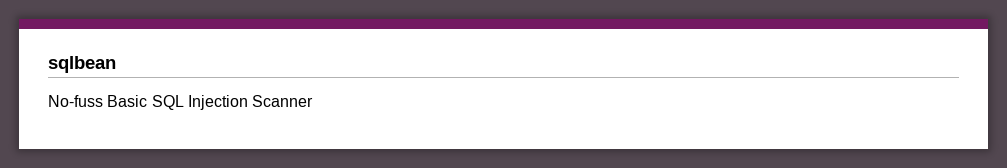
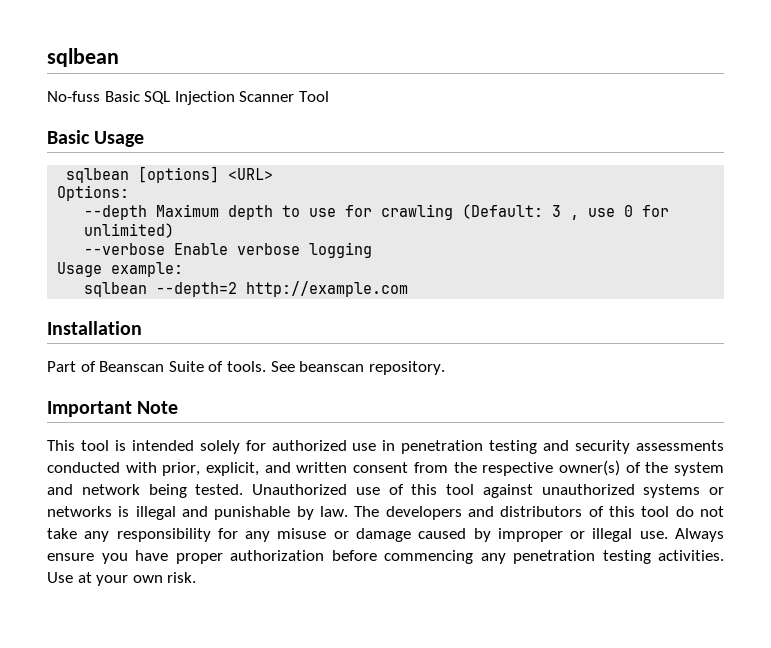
(314, 101) none -> [298,91,329,102] [47,130,145,147] [66,166,274,183] [57,185,130,201] [84,204,670,220] [84,223,175,238] [84,242,373,258] [57,262,184,277] [84,281,409,297] [47,321,142,335] [47,361,445,375] [47,401,179,417] [47,440,724,454] [47,460,724,476] [47,484,724,498] [47,506,725,520] [47,528,725,542] [47,550,724,564] [47,572,197,586] Tool // Basic Usage // sqlbean [options] <URL> // Options: // --depth Maximum depth to use for crawling (Default: 3 , use 0 for unlimited) // --verbose Enable verbose logging // Usage example: // sqlbean --depth=2 http://example.com // Installation // Part of Beanscan Suite of tools. See beanscan repository. // Important Note // This tool is intended solely for authorized use in penetration testing and security assessments conducted with prior, explicit, and written consent from the respective owner(s) of the system and network being tested. Unauthorized use of this tool against unauthorized systems or networks is illegal and punishable by law. The developers and distributors of this tool do not take any responsibility for any misuse or damage caused by improper or illegal use. Always ensure you have proper authorization before commencing any penetration testing activities. Use at your own risk.

